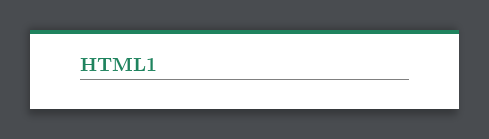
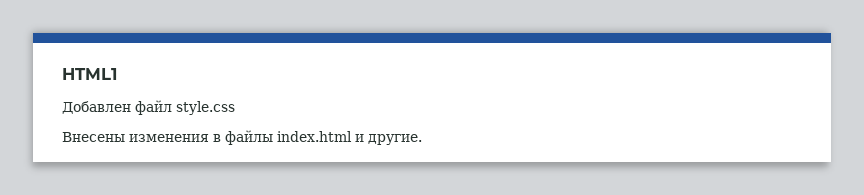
(157, 64) none -> [62,100,235,115] [62,130,422,145] // Добавлен файл style.css // Внесены изменения в файлы index.html и другие.

